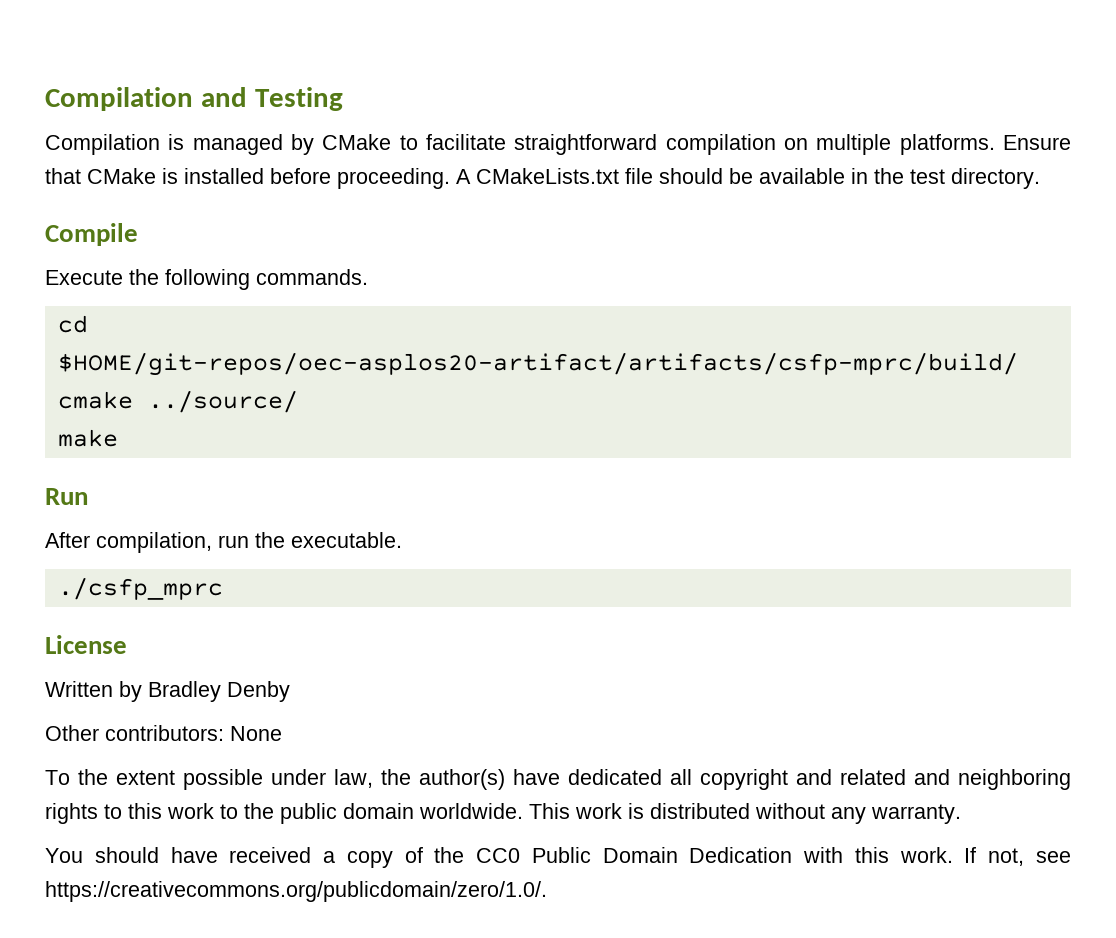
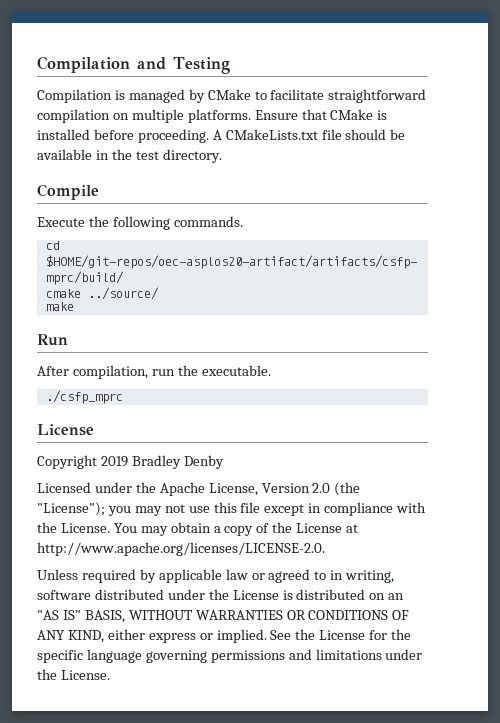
[45,681,142,702] Written by -> [37,455,128,469] Copyright 2019
[45,725,282,741] [45,769,1071,790] [45,803,961,824] [45,847,1071,868] [45,881,547,902] Other contributors: None // To the extent possible under law, the author(s) have dedicated all copyright and related and neighboring rights to this work to the public domain worldwide. This work is distributed without any warranty. // You should have received a copy of the CC0 Public Domain Dedication with this work. If not, see https://creativecommons.org/publicdomain/zero/1.0/. -> [37,482,361,496] [37,502,427,516] [37,522,359,536] [37,542,325,556] [37,569,395,583] [37,589,405,600] [37,610,410,623] [37,629,412,643] [37,649,423,663] [37,669,110,680] Licensed under the Apache License, Version 2.0 (the "License"); you may not use this file except in compliance with the License. You may obtain a copy of the License at http://www.apache.org/licenses/LICENSE-2.0. // Unless required by applicable law or agreed to in writing, software distributed under the License is distributed on an "AS IS" BASIS, WITHOUT WARRANTIES OR CONDITIONS OF ANY KIND, either express or implied. See the License for the specific language governing permissions and limitations under the License.

